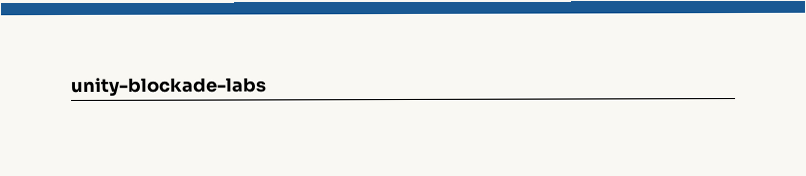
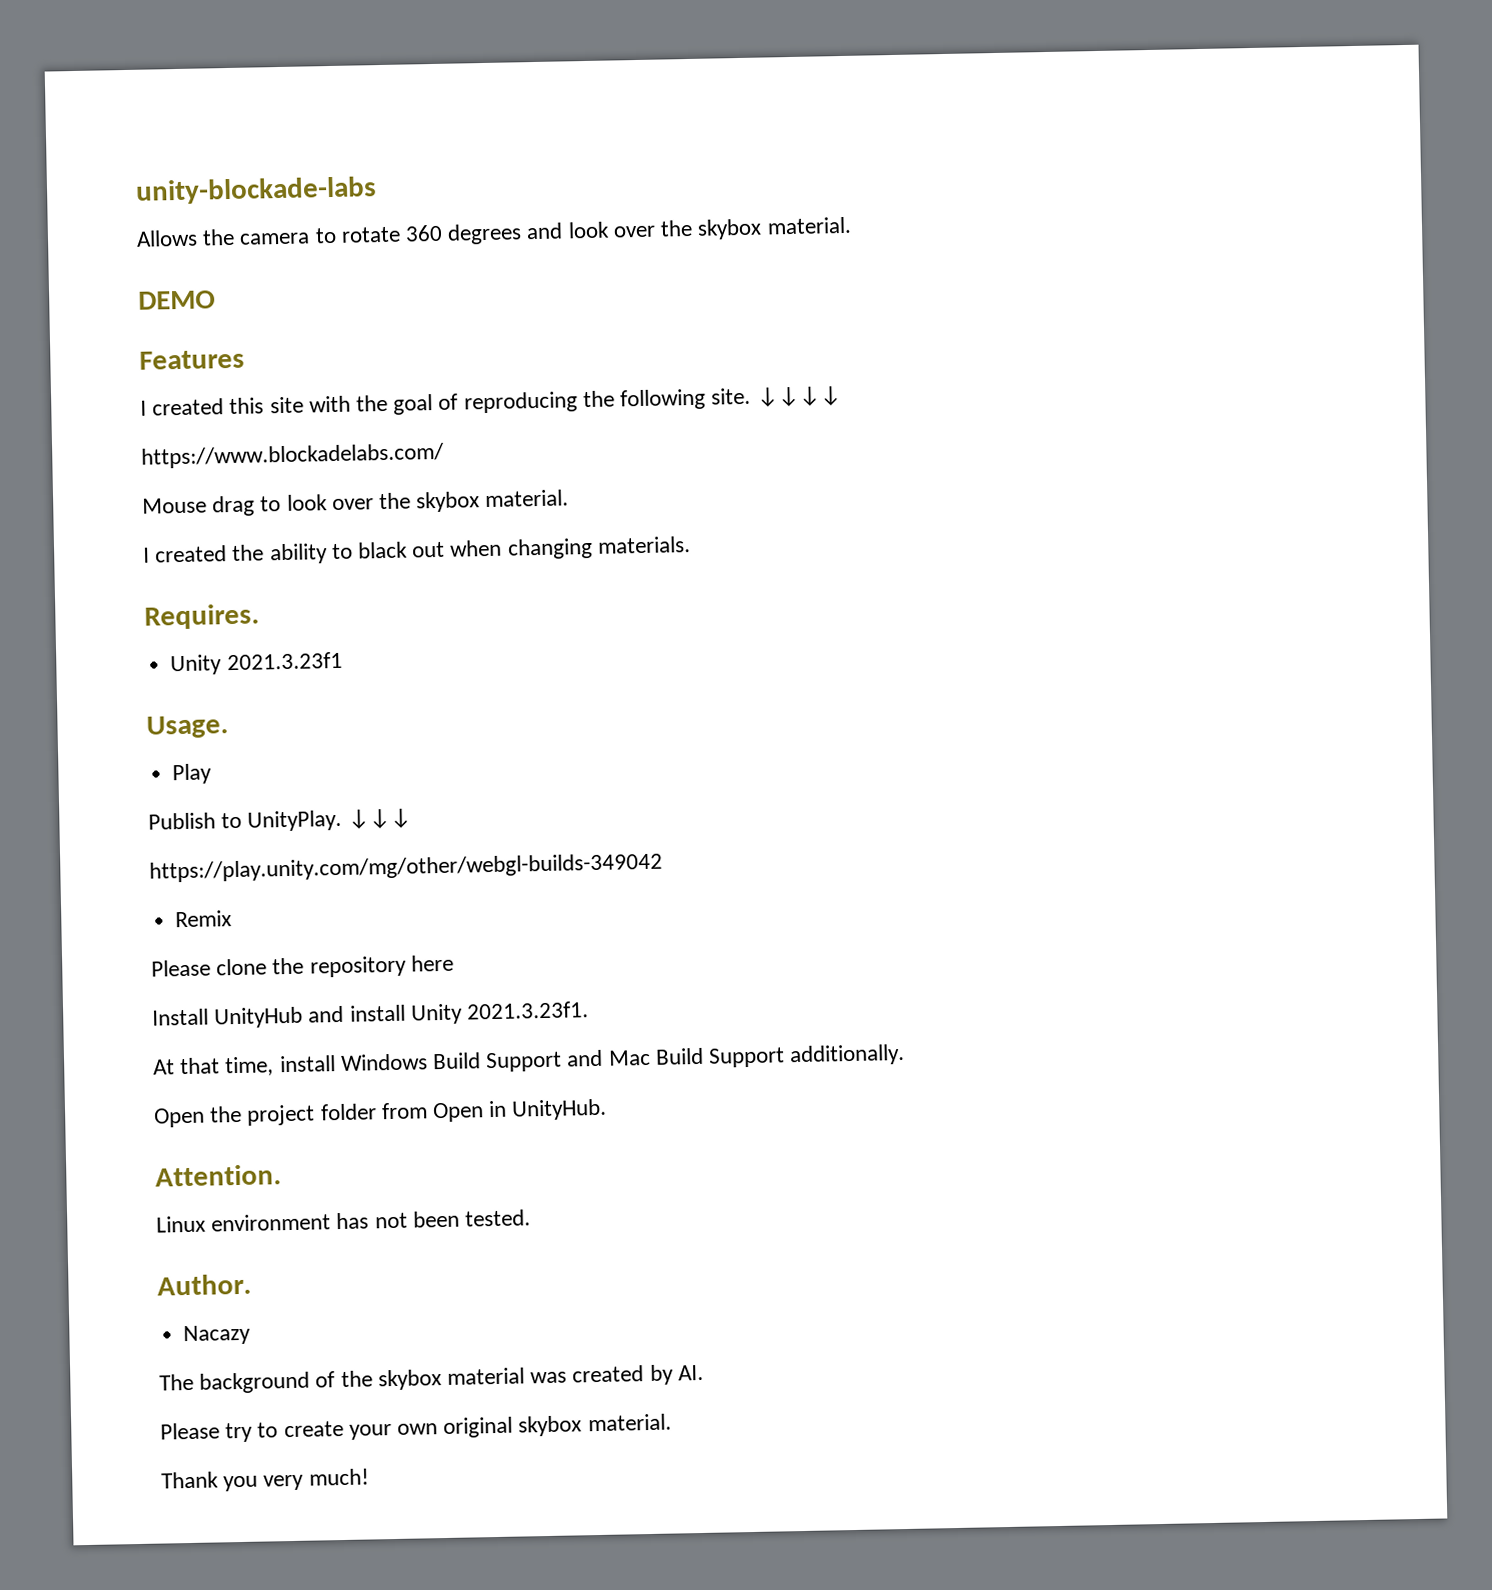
(267, 86) none -> [136,216,852,247] [138,290,216,310] [139,349,245,370] [140,386,842,416] [141,442,444,469] [142,489,570,517] [143,536,691,565] [144,603,260,630] [170,651,343,676] [146,715,229,739] [172,763,213,785] [148,808,412,832] [149,852,663,883] [175,910,233,928] [151,954,454,978] [152,1001,590,1029] [153,1043,906,1077] [154,1098,608,1128] [155,1164,282,1187] [156,1209,532,1233] [157,1273,252,1296] [183,1324,252,1346] [159,1364,704,1394] [160,1413,672,1443] [161,1468,369,1492] // Allows the camera to rotate 360 degrees and look over the skybox material. // DEMO // Features // I created this site with the goal of reproducing the following site. ↓↓↓↓ // https://www.blockadelabs.com/ // Mouse drag to look over the skybox material. // I created the ability to black out when changing materials. // Requires. // Unity 2021.3.23f1 // Usage. // Play // Publish to UnityPlay. ↓↓↓ // https://play.unity.com/mg/other/webgl-builds-349042 // Remix // Please clone the repository here // Install UnityHub and install Unity 2021.3.23f1. // At that time, install Windows Build Support and Mac Build Support additionally. // Open the project folder from Open in UnityHub. // Attention. // Linux environment has not been tested. // Author. // Nacazy // The background of the skybox material was created by AI. // Please try to create your own original skybox material. // Thank you very much!

